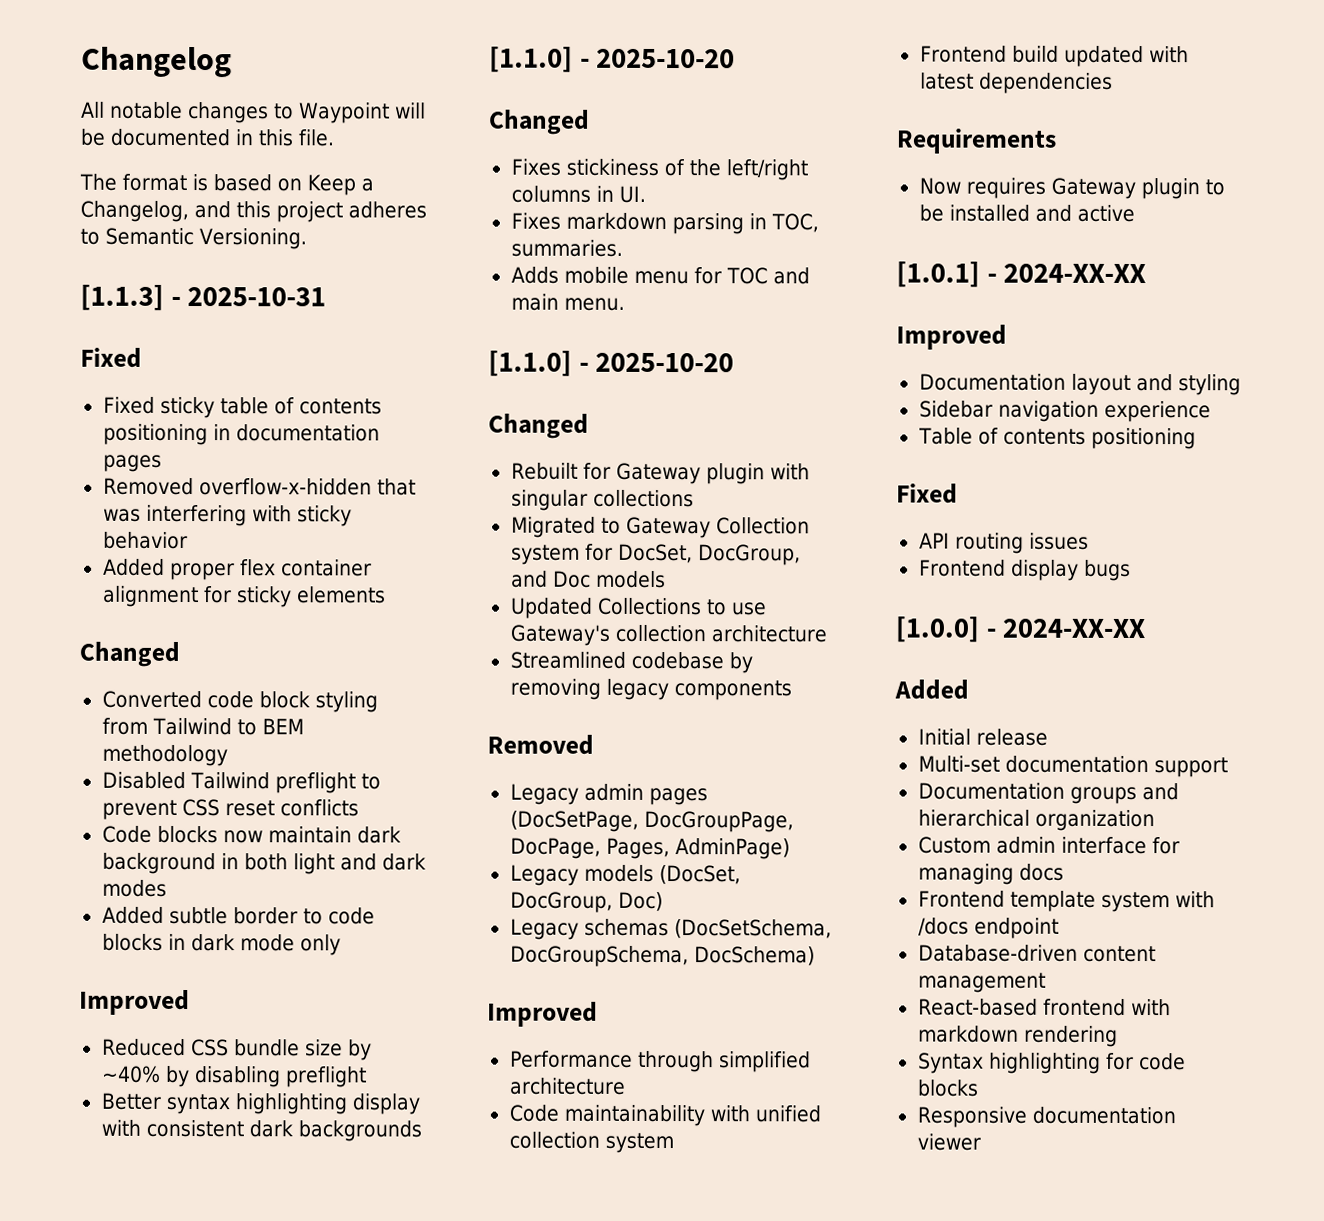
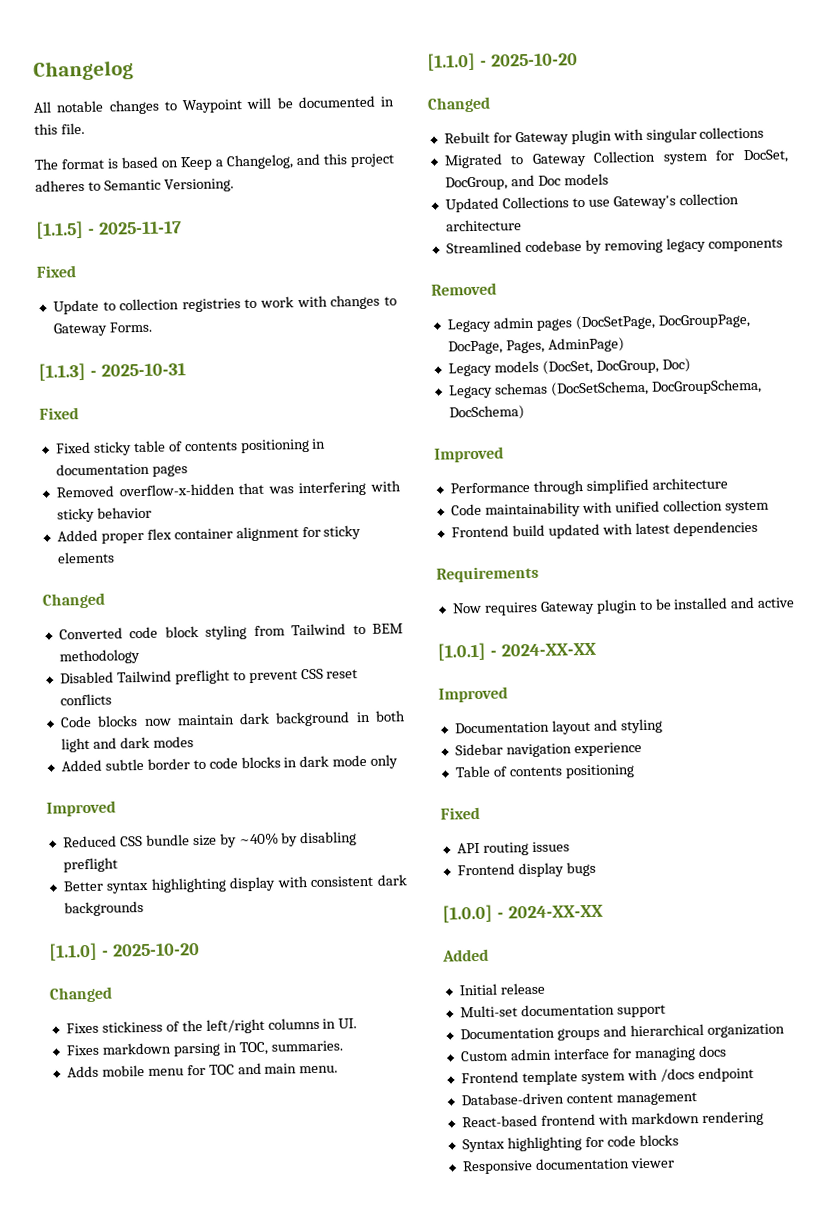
(307, 239) none -> [35,220,182,239] [36,265,76,278] [52,294,398,315] [52,321,152,337] // [1.1.5] - 2025-11-17 // Fixed // Update to collection registries to work with changes to Gateway Forms.

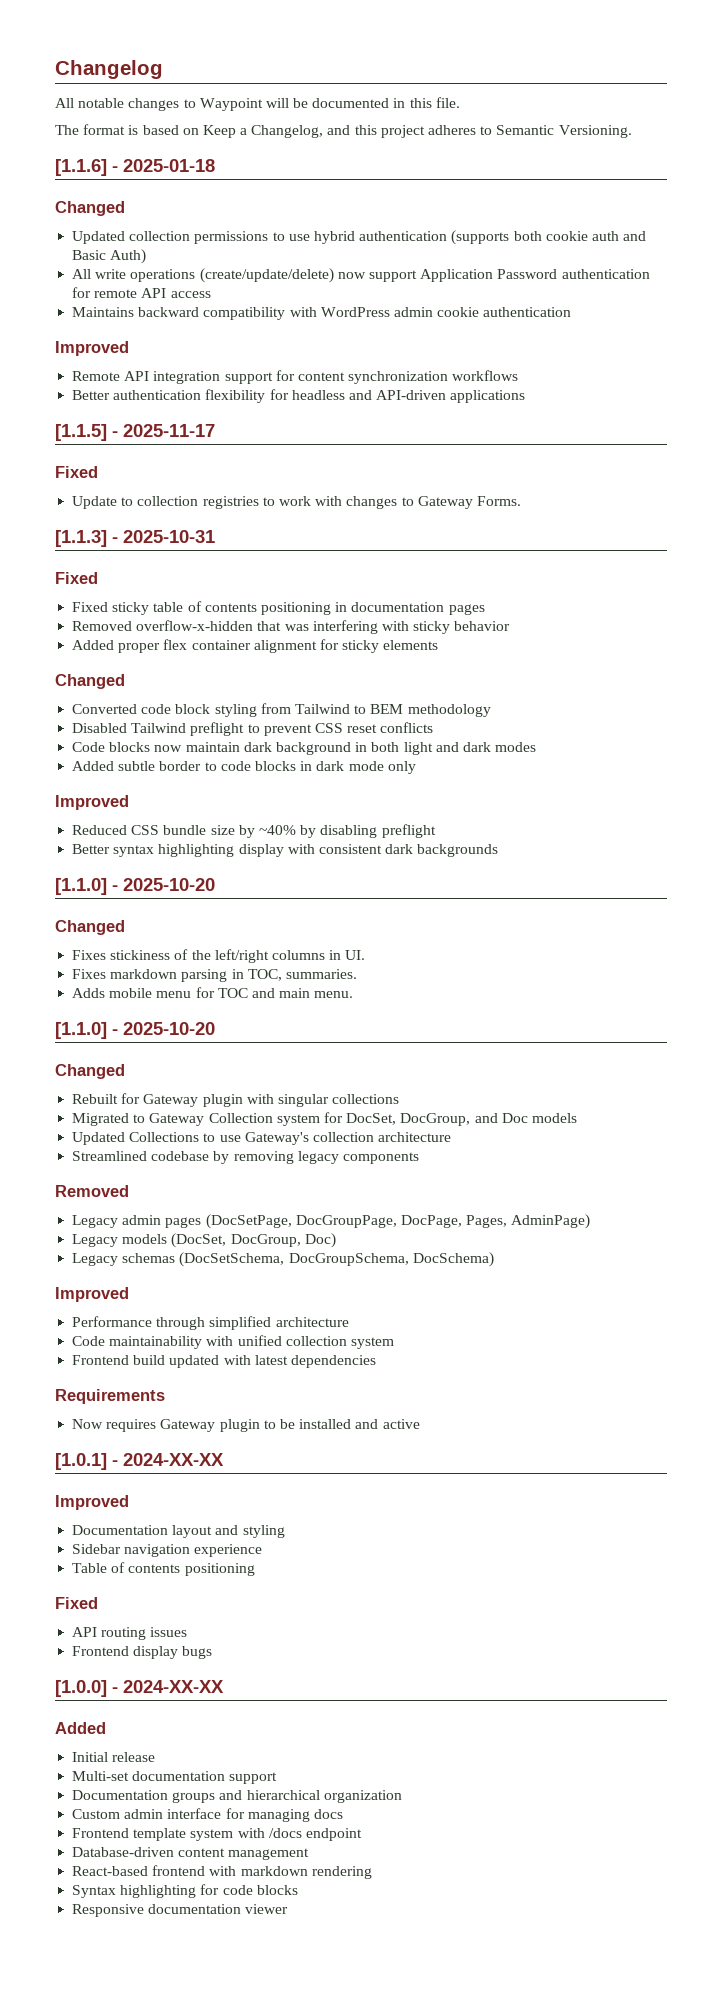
(234, 185) none -> [55,159,215,176] [55,201,125,216] [72,230,647,245] [72,249,147,264] [72,268,650,283] [72,287,211,298] [72,307,572,320] [55,341,129,356] [72,370,519,384] [72,389,526,403] // [1.1.6] - 2025-01-18 // Changed // Updated collection permissions to use hybrid authentication (supports both cookie auth and Basic Auth) // All write operations (create/update/delete) now support Application Password authentication for remote API access // Maintains backward compatibility with WordPress admin cookie authentication // Improved // Remote API integration support for content synchronization workflows // Better authentication flexibility for headless and API-driven applications

